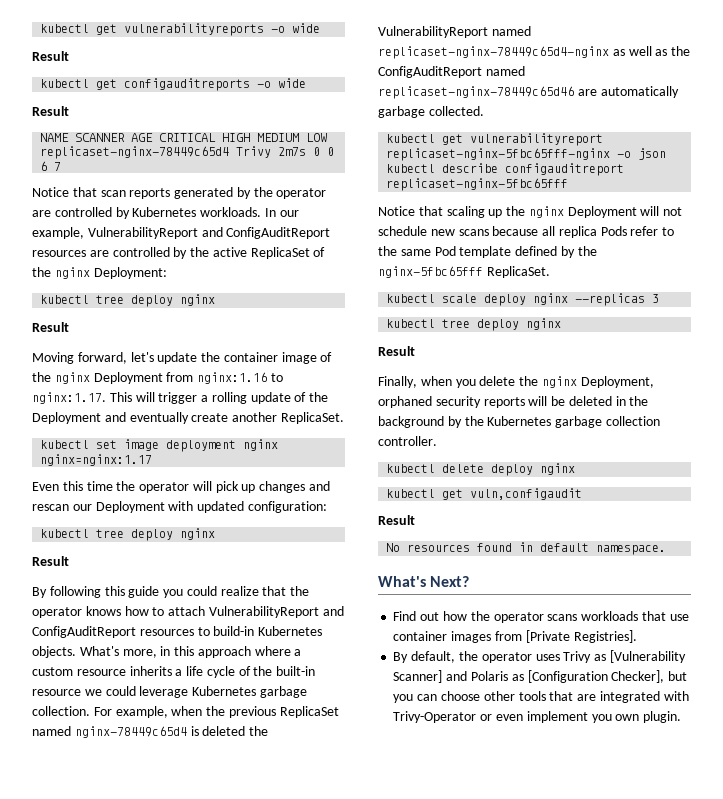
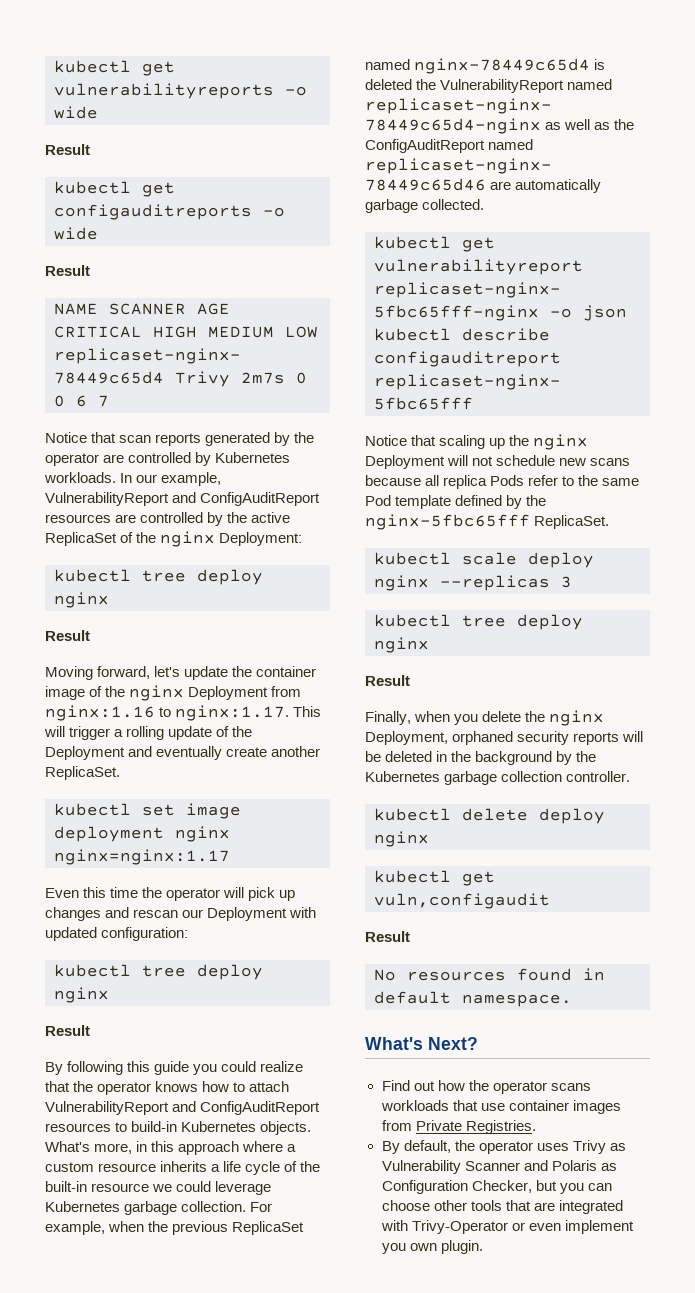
[525,630,637,643] [Private Registries]. -> [415,1120,536,1134] Private Registries.
[609,650,686,663] [393,670,443,683] [Vulnerability Scanner] -> [381,1160,520,1174] Vulnerability Scanner
[527,670,665,683] [Configuration Checker], -> [381,1180,532,1194] Configuration Checker,

